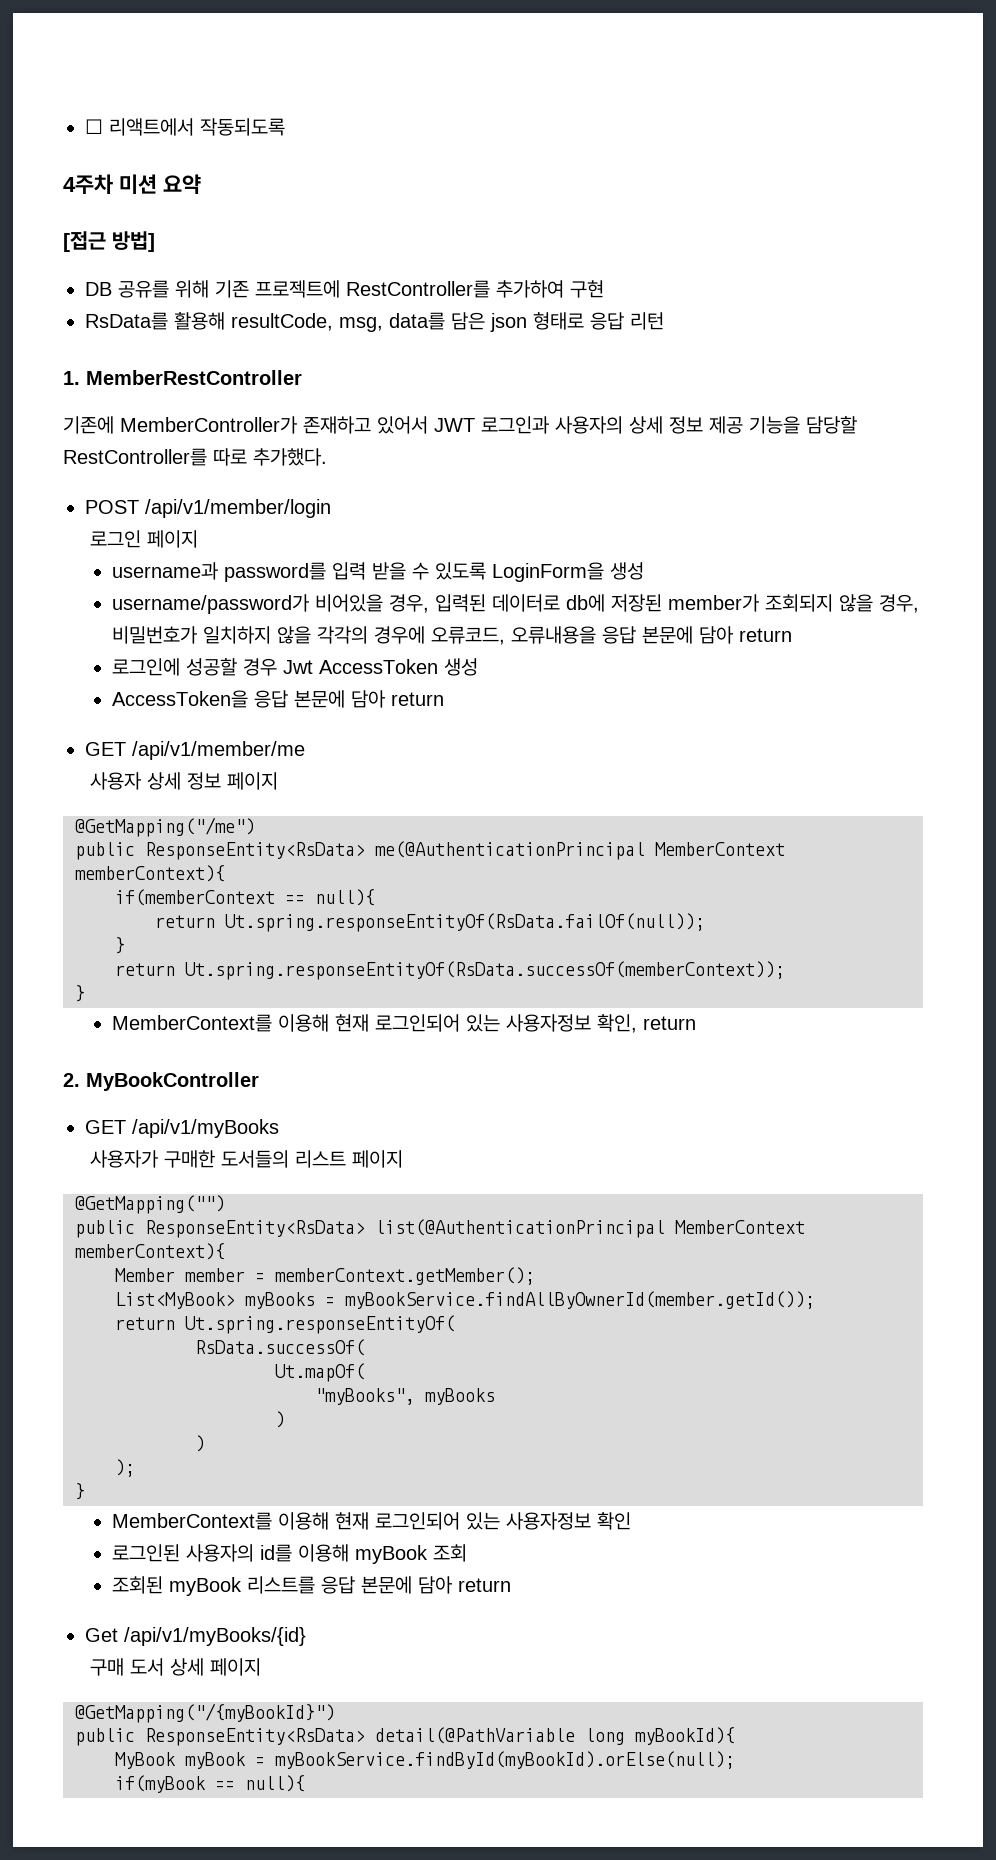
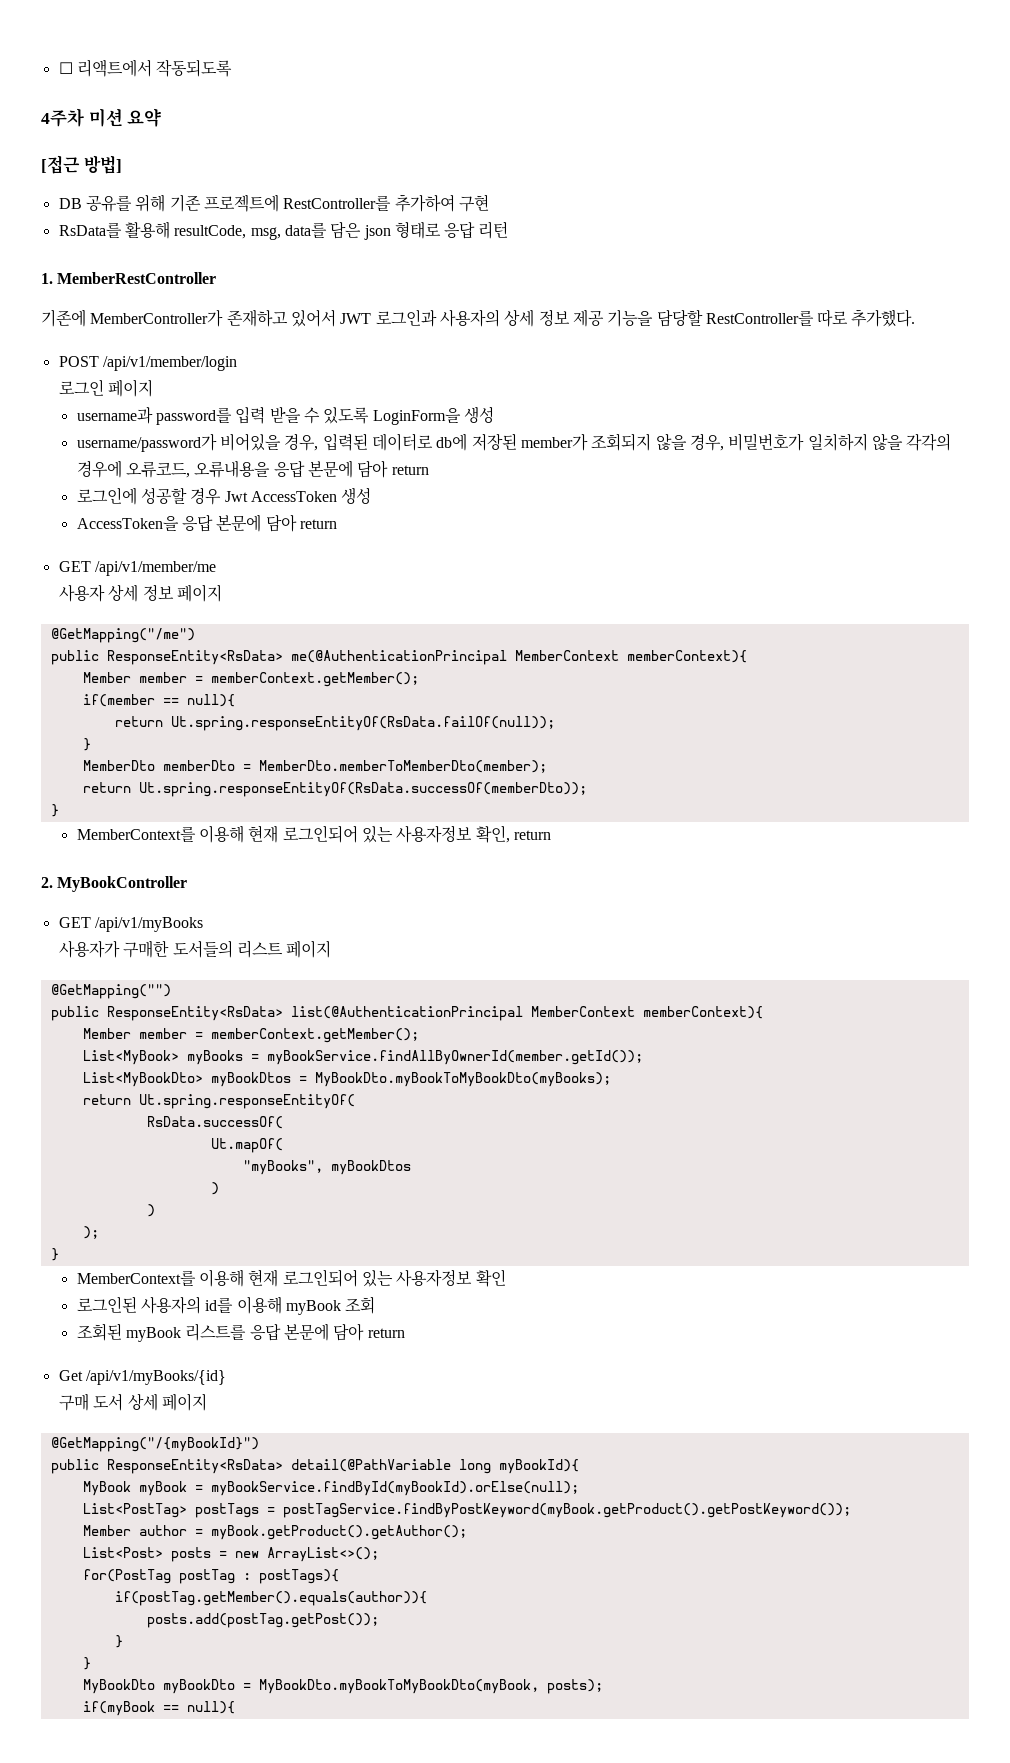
[115,889,275,906] if(memberContext -> [82,672,419,687] [82,694,155,707] Member member = memberContext.getMember(); // if(member
[115,961,785,980] // return Ut.spring.responseEntityOf(RsData.successOf(memberContext)); -> [82,760,547,773] [82,782,587,797] // MemberDto memberDto = MemberDto.memberToMemberDto(member); // return Ut.spring.responseEntityOf(RsData.successOf(memberDto));
(815, 1300) none -> [82,1072,611,1087] // List<MyBookDto> myBookDtos = MyBookDto.myBookToMyBookDto(myBooks);
[425,1388,495,1405] myBooks -> [330,1160,411,1175] myBookDtos
(735, 1760) none -> [82,1503,851,1518] [82,1525,467,1540] [82,1547,379,1562] [82,1569,339,1584] [114,1591,427,1606] [146,1613,379,1628] [114,1635,123,1648] [82,1657,91,1670] [82,1679,603,1694] // List<PostTag> postTags = postTagService.findByPostKeyword(myBook.getProduct().getPostKeyword()); // Member author = myBook.getProduct().getAuthor(); // List<Post> posts = new ArrayList<>(); // for(PostTag postTag : postTags){ // if(postTag.getMember().equals(author)){ // posts.add(postTag.getPost()); // } // } // MyBookDto myBookDto = MyBookDto.myBookToMyBookDto(myBook, posts);

